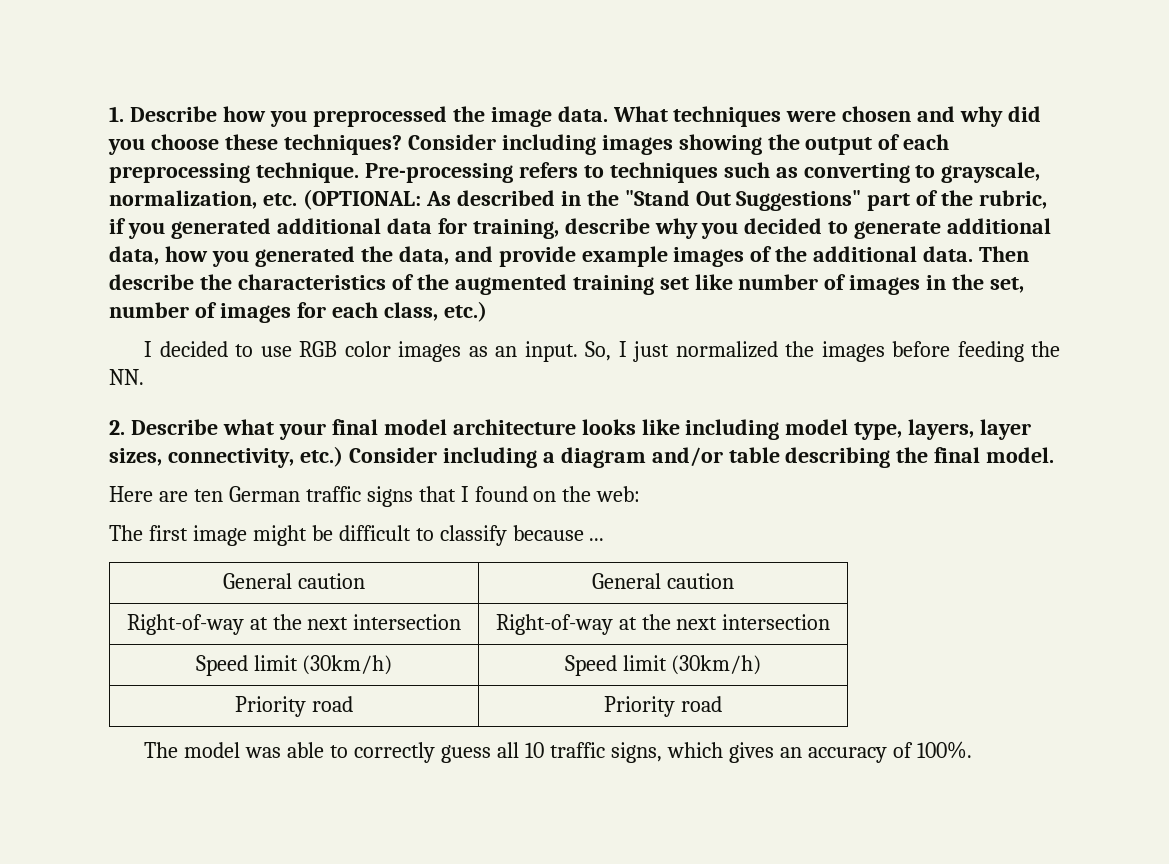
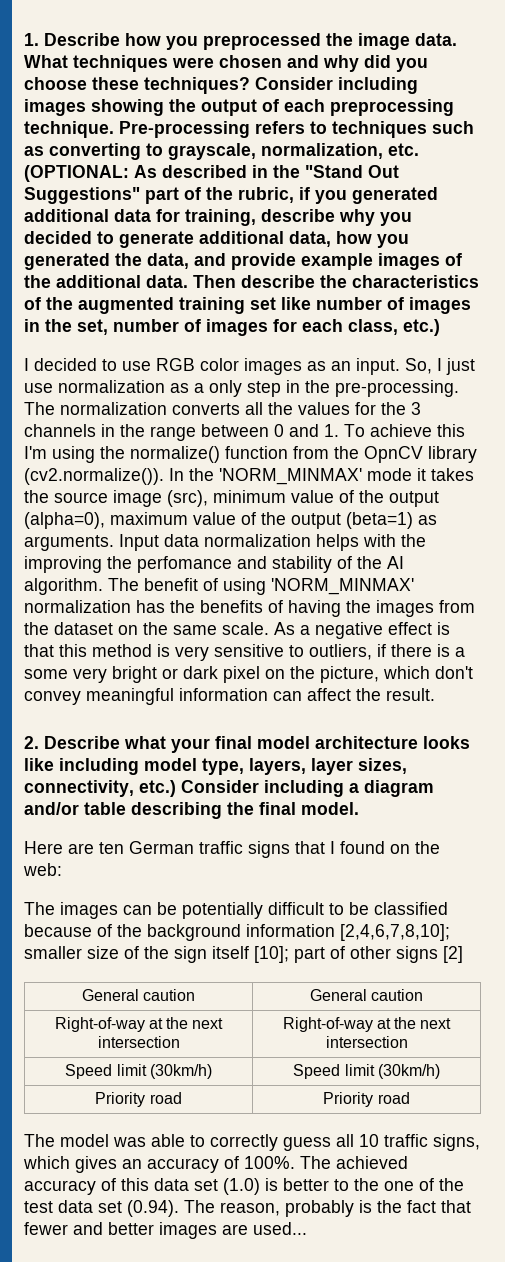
[675,341,1061,362] [109,369,144,385] normalized the images before feeding the NN. -> [24,380,459,397] [24,402,421,415] [24,424,465,441] [24,446,477,463] [24,468,474,485] [24,490,439,507] [24,512,437,529] [24,534,426,551] [24,556,404,573] [24,578,414,595] [24,600,475,617] [24,622,450,639] [24,644,465,661] [24,666,473,683] [24,688,435,705] use normalization as a only step in the pre-processing. The normalization converts all the values for the 3 channels in the range between 0 and 1. To achieve this I'm using the normalize() function from the OpnCV library (cv2.normalize()). In the 'NORM_MINMAX' mode it takes the source image (src), minimum value of the output (alpha=0), maximum value of the output (beta=1) as arguments. Input data normalization helps with the improving the perfomance and stability of the AI algorithm. The benefit of using 'NORM_MINMAX' normalization has the benefits of having the images from the dataset on the same scale. As a negative effect is that this method is very sensitive to outliers, if there is a some very bright or dark pixel on the picture, which don't convey meaningful information can affect the result.
[148,525,605,546] first image might be difficult to classify because ... -> [60,902,448,919] [24,924,450,941] [24,946,463,963] images can be potentially difficult to be classified because of the background information [2,4,6,7,8,10]; smaller size of the sign itself [10]; part of other signs [2]
(972, 750) none -> [300,1156,408,1169] [24,1178,464,1195] [24,1200,471,1217] [24,1222,307,1239] The achieved accuracy of this data set (1.0) is better to the one of the test data set (0.94). The reason, probably is the fact that fewer and better images are used...

